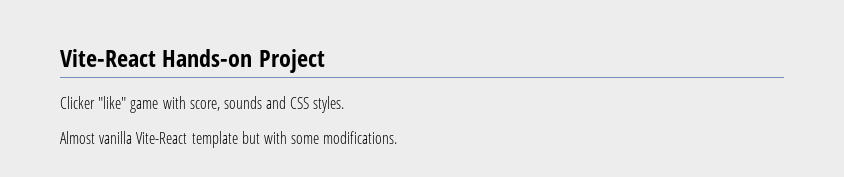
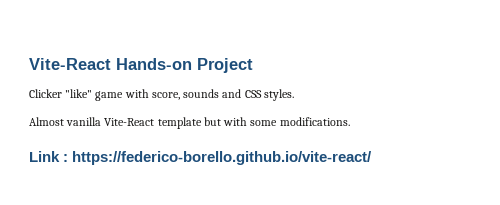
(398, 137) none -> [29,151,373,165] // Link : https://federico-borello.github.io/vite-react/

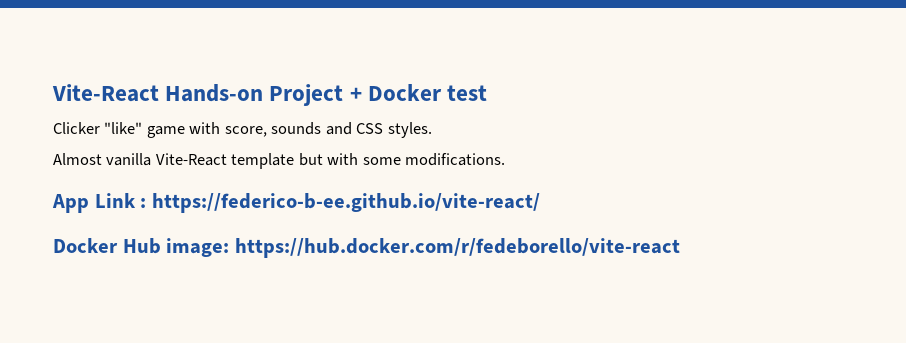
(253, 65) none -> [349,84,488,101] + Docker test
(350, 121) none -> [52,194,89,213] App
[72,151,373,165] https://federico-borello.github.io/vite-react/ -> [151,193,540,213] [53,238,680,258] https://federico-b-ee.github.io/vite-react/ // Docker Hub image: https://hub.docker.com/r/fedeborello/vite-react

